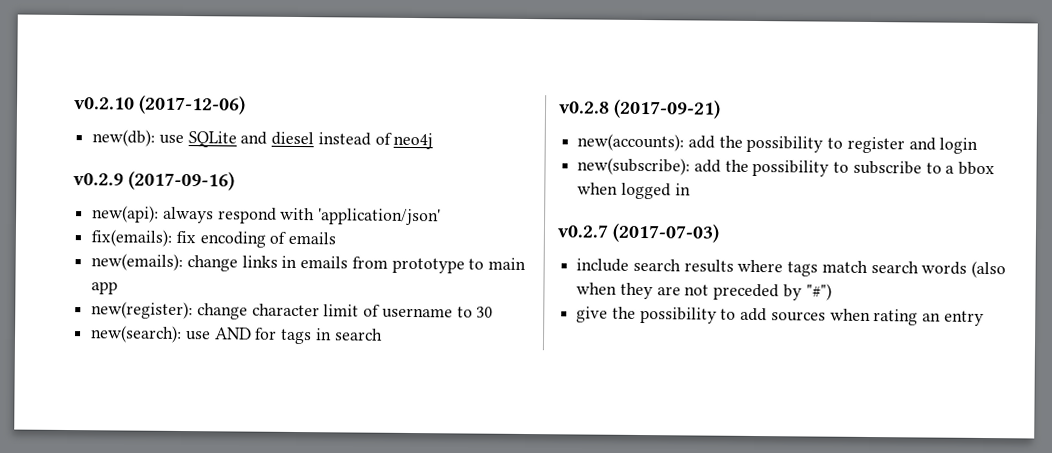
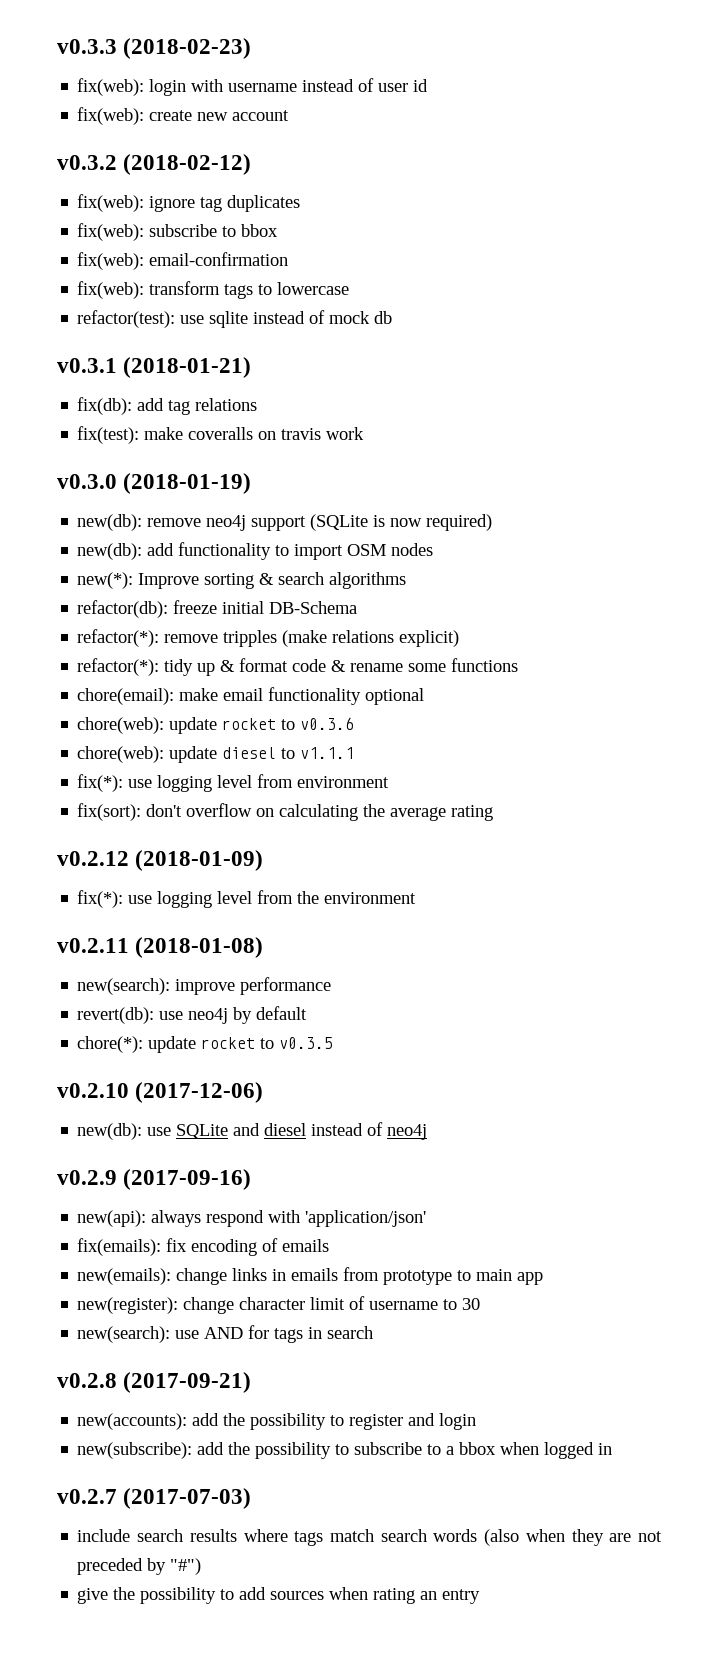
(74, 103) none -> [57,38,252,59] [77,78,429,96] [77,107,290,125] [57,154,252,175] [77,194,301,212] [77,223,279,241] [77,252,289,270] [77,281,350,299] [77,310,393,328] [57,357,252,378] [77,397,258,415] [77,426,365,444] [57,473,252,494] [77,514,493,531] [77,542,434,560] [77,572,407,589] [77,600,358,618] [77,629,460,647] [77,658,519,676] [77,687,425,705] [77,717,355,734] [77,746,355,763] [77,774,390,792] [77,803,494,821] [57,850,264,871] [77,890,417,908] [57,937,264,958] [77,977,332,995] [77,1006,308,1024] [77,1036,334,1053] v0.3.3 (2018-02-23) // fix(web): login with username instead of user id // fix(web): create new account // v0.3.2 (2018-02-12) // fix(web): ignore tag duplicates // fix(web): subscribe to bbox // fix(web): email-confirmation // fix(web): transform tags to lowercase // refactor(test): use sqlite instead of mock db // v0.3.1 (2018-01-21) // fix(db): add tag relations // fix(test): make coveralls on travis work // v0.3.0 (2018-01-19) // new(db): remove neo4j support (SQLite is now required) // new(db): add functionality to import OSM nodes // new(*): Improve sorting & search algorithms // refactor(db): freeze initial DB-Schema // refactor(*): remove tripples (make relations explicit) // refactor(*): tidy up & format code & rename some functions // chore(email): make email functionality optional // chore(web): update rocket to v0.3.6 // chore(web): update diesel to v1.1.1 // fix(*): use logging level from environment // fix(sort): don't overflow on calculating the average rating // v0.2.12 (2018-01-09) // fix(*): use logging level from the environment // v0.2.11 (2018-01-08) // new(search): improve performance // revert(db): use neo4j by default // chore(*): update rocket to v0.3.5 //

